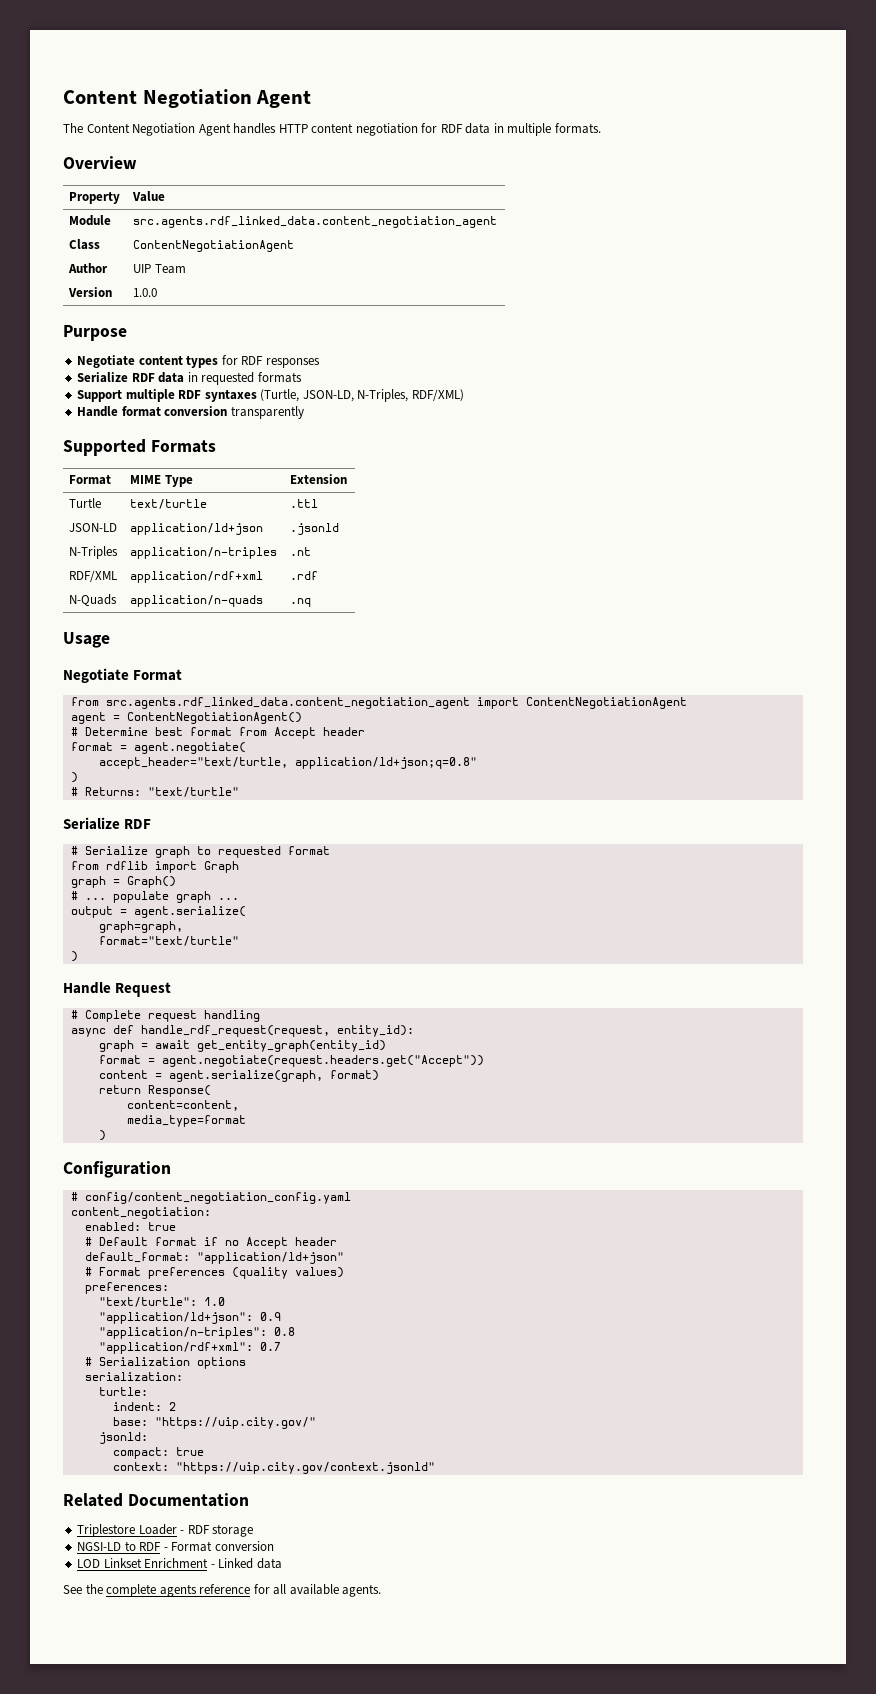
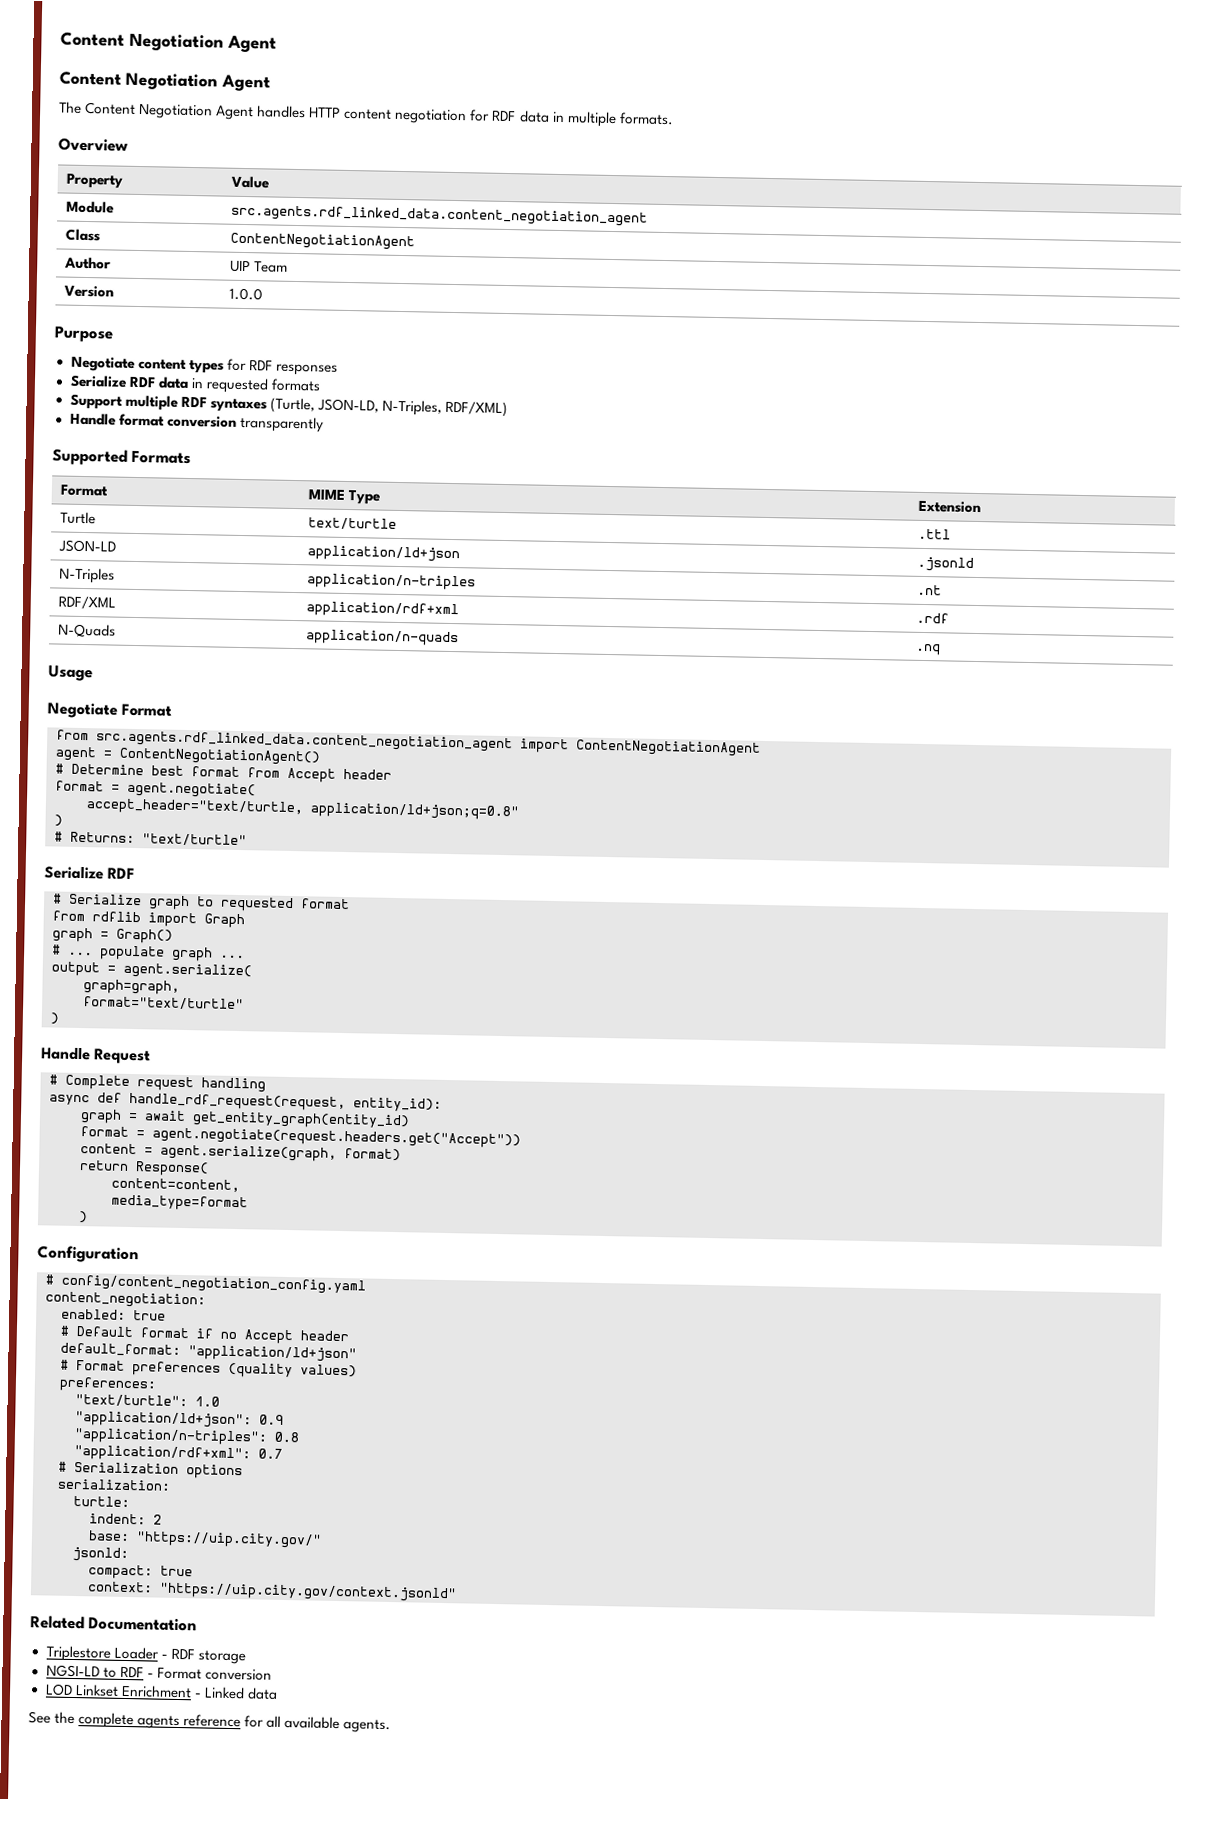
[63,89,312,108] Content Negotiation Agent -> [60,31,277,53] [59,71,271,92] Content Negotiation Agent // Content Negotiation Agent

